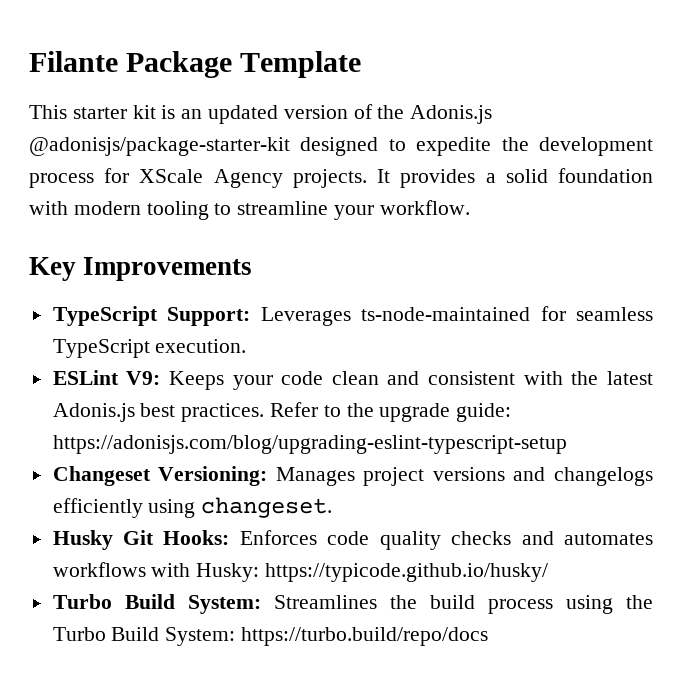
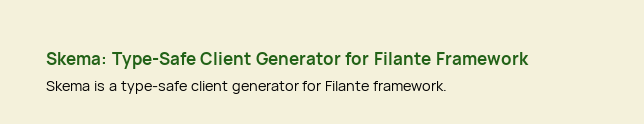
[29,51,362,78] [29,104,493,124] [29,137,653,156] [29,168,653,188] [29,200,470,220] [29,257,253,281] [52,306,654,326] [52,339,247,358] [52,370,653,390] [52,402,512,422] [52,435,567,454] [52,466,653,486] [52,497,333,518] [52,530,653,550] [52,562,549,582] [52,594,653,614] [52,627,489,646] Filante Package Template // This starter kit is an updated version of the Adonis.js @adonisjs/package-starter-kit designed to expedite the development process for XScale Agency projects. It provides a solid foundation with modern tooling to streamline your workflow. // Key Improvements // TypeScript Support: Leverages ts-node-maintained for seamless TypeScript execution. // ESLint V9: Keeps your code clean and consistent with the latest Adonis.js best practices. Refer to the upgrade guide: https://adonisjs.com/blog/upgrading-eslint-typescript-setup // Changeset Versioning: Manages project versions and changelogs efficiently using changeset. // Husky Git Hooks: Enforces code quality checks and automates workflows with Husky: https://typicode.github.io/husky/ // Turbo Build System: Streamlines the build process using the Turbo Build System: https://turbo.build/repo/docs -> [46,52,529,69] [46,81,448,94] Skema: Type-Safe Client Generator for Filante Framework // Skema is a type-safe client generator for Filante framework.

